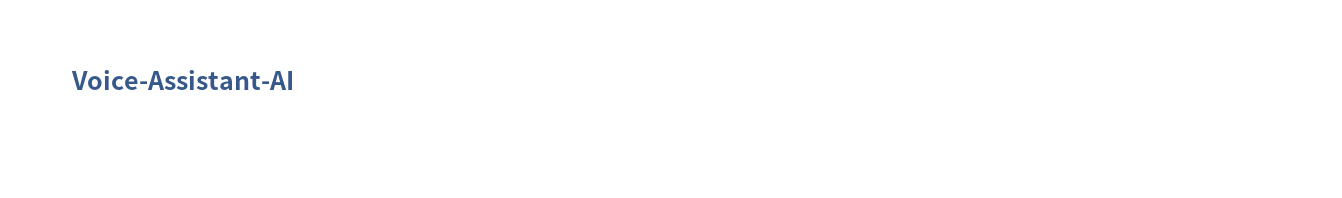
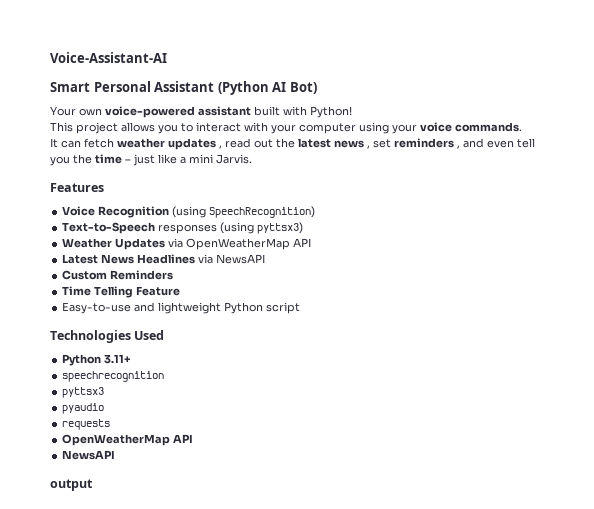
(294, 80) none -> [50,81,317,95] [50,106,352,118] [50,122,522,134] [50,138,535,150] [50,154,252,166] [50,183,104,192] [62,206,316,218] [62,222,304,234] [62,238,312,250] [62,254,266,264] [62,270,174,280] [62,286,181,298] [62,302,301,314] [50,330,165,343] [62,354,132,366] [62,371,165,382] [62,387,105,398] [62,403,105,414] [62,419,111,430] [62,434,194,446] [62,450,116,460] [50,479,93,491] // Smart Personal Assistant (Python AI Bot) // Your own voice-powered assistant built with Python! // This project allows you to interact with your computer using your voice commands. // It can fetch weather updates , read out the latest news , set reminders , and even tell you the time – just like a mini Jarvis. // Features // Voice Recognition (using SpeechRecognition) // Text-to-Speech responses (using pyttsx3) // Weather Updates via OpenWeatherMap API // Latest News Headlines via NewsAPI // Custom Reminders // Time Telling Feature // Easy-to-use and lightweight Python script // Technologies Used // Python 3.11+ // speechrecognition // pyttsx3 // pyaudio // requests // OpenWeatherMap API // NewsAPI // output

